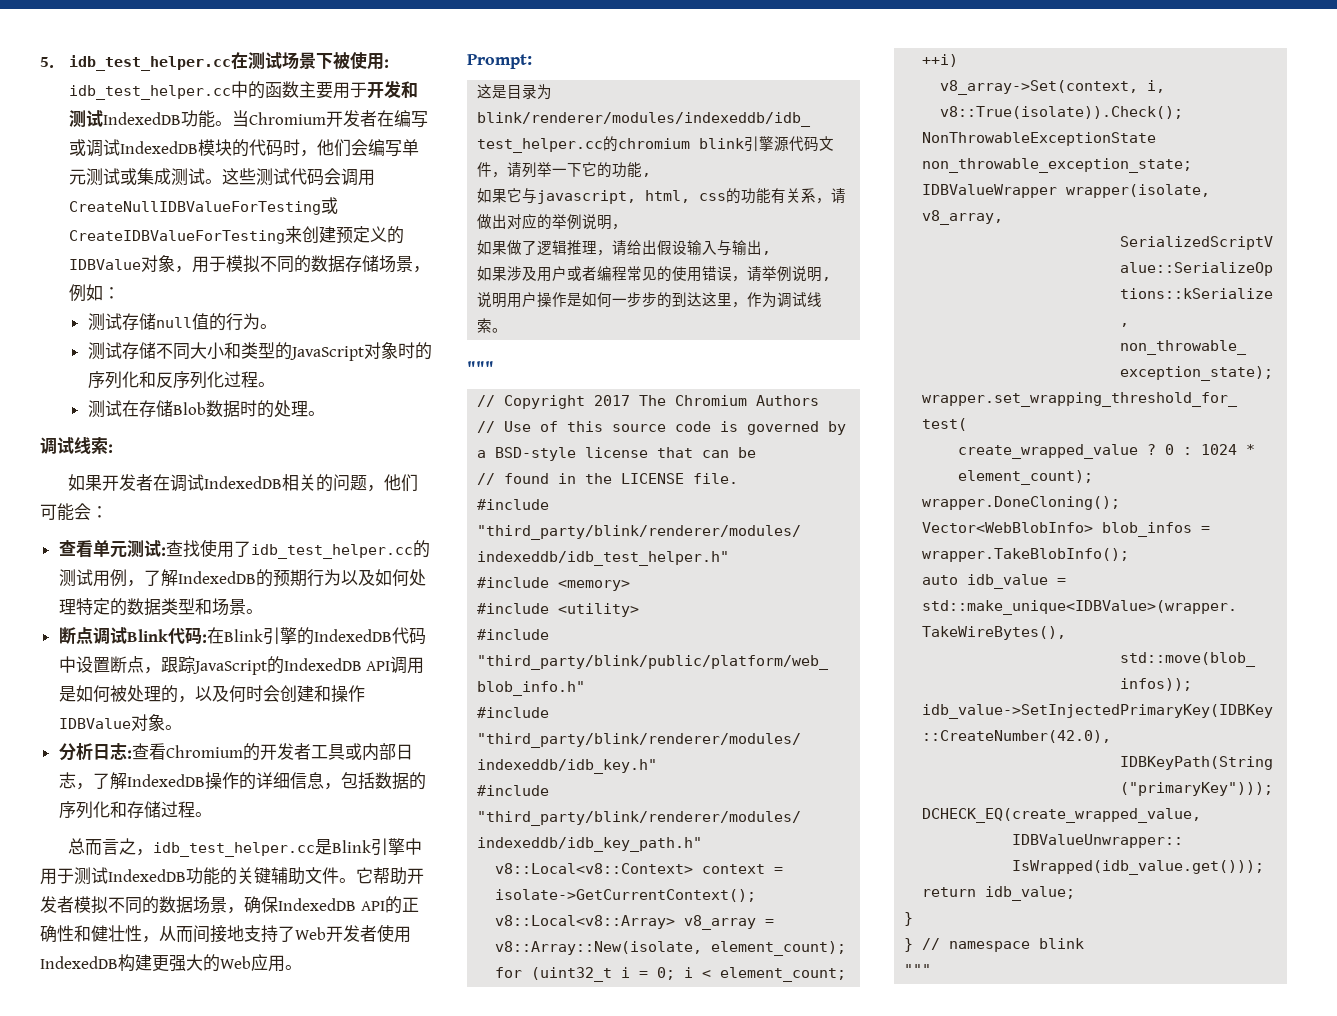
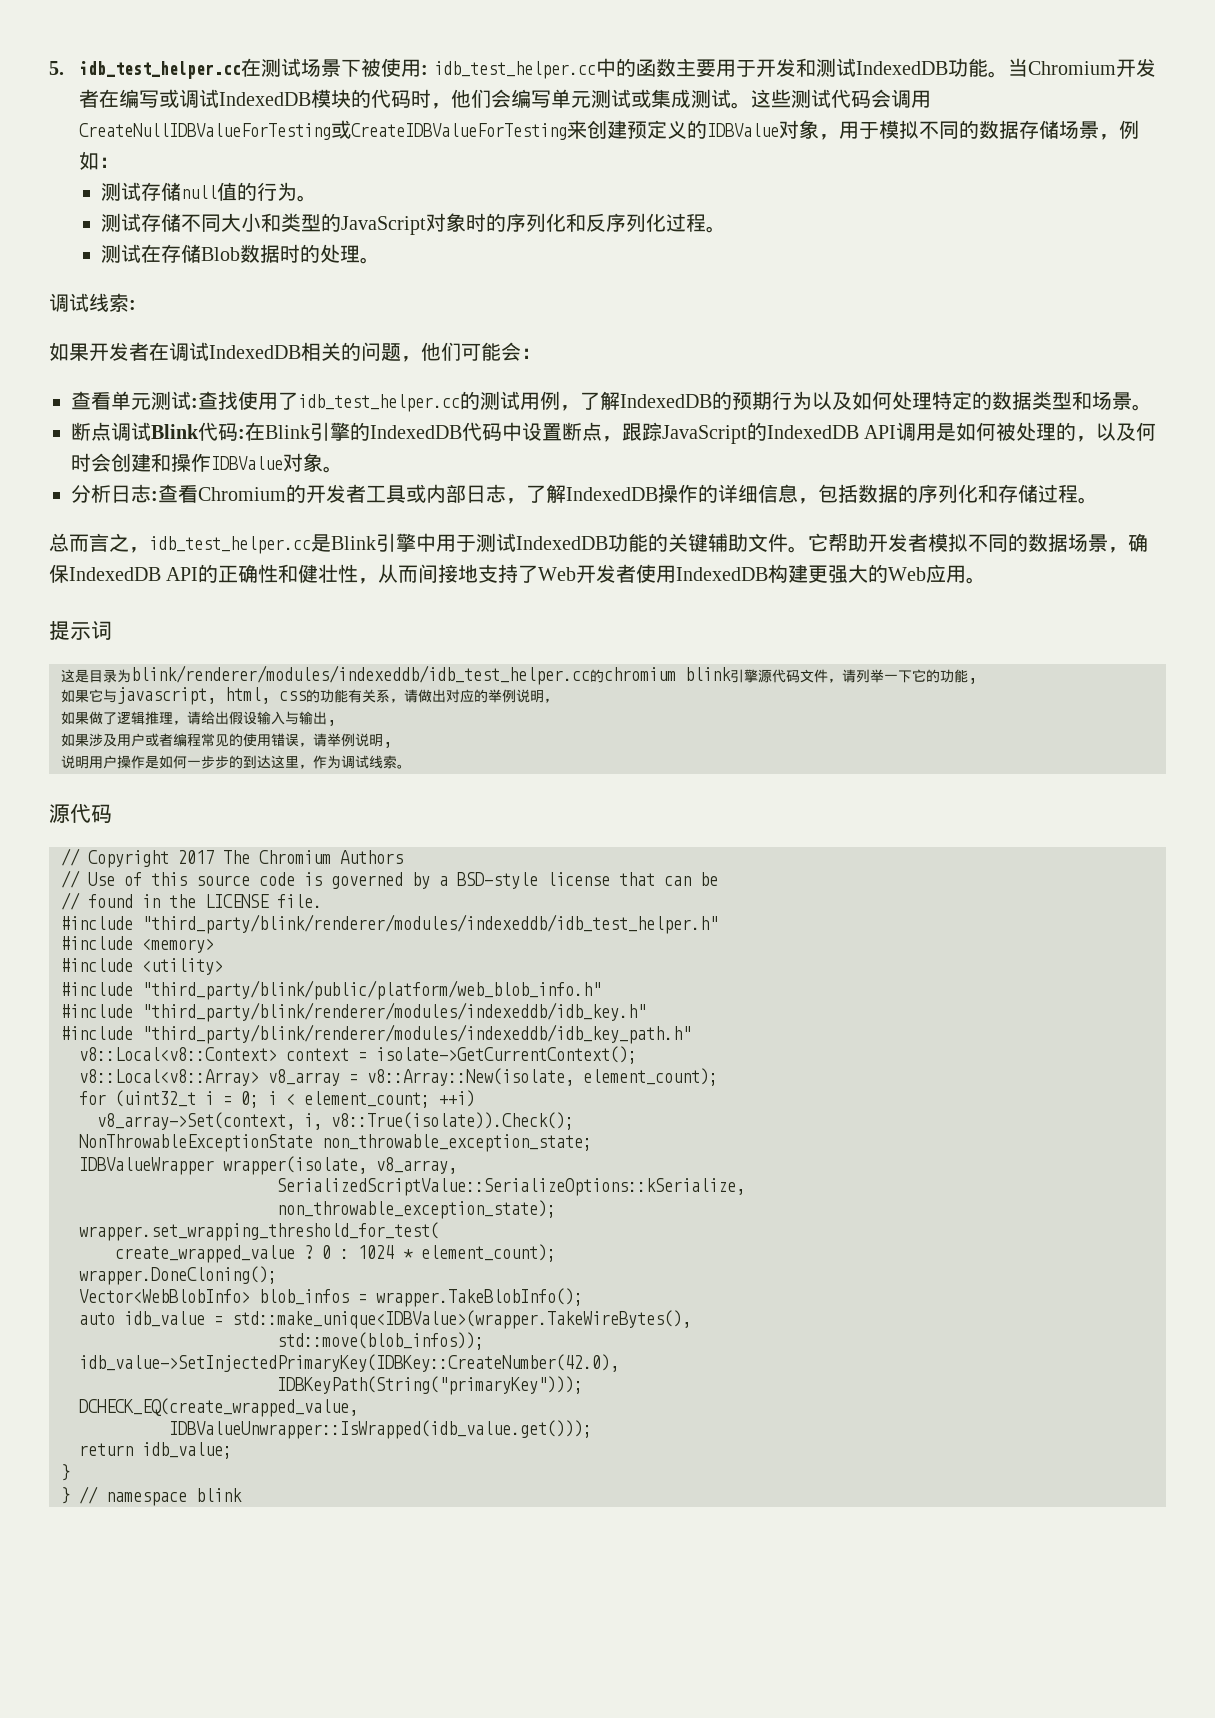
[467,54,532,69] Prompt: -> [49,621,112,640] 提示词
[467,361,494,374] """ -> [49,804,112,823] 源代码
[904,964,932,975] // """ -> (242, 1495) none

